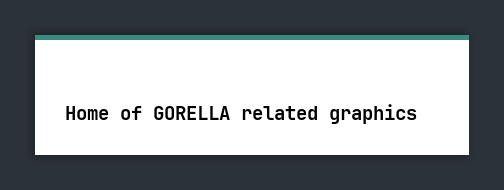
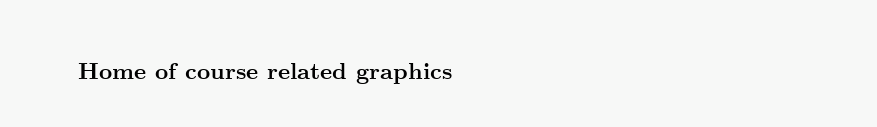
[153,106,230,120] GORELLA -> [185,69,258,79] course

